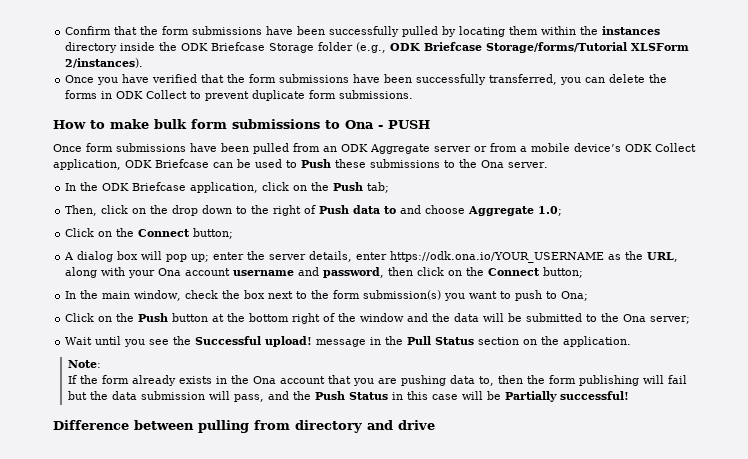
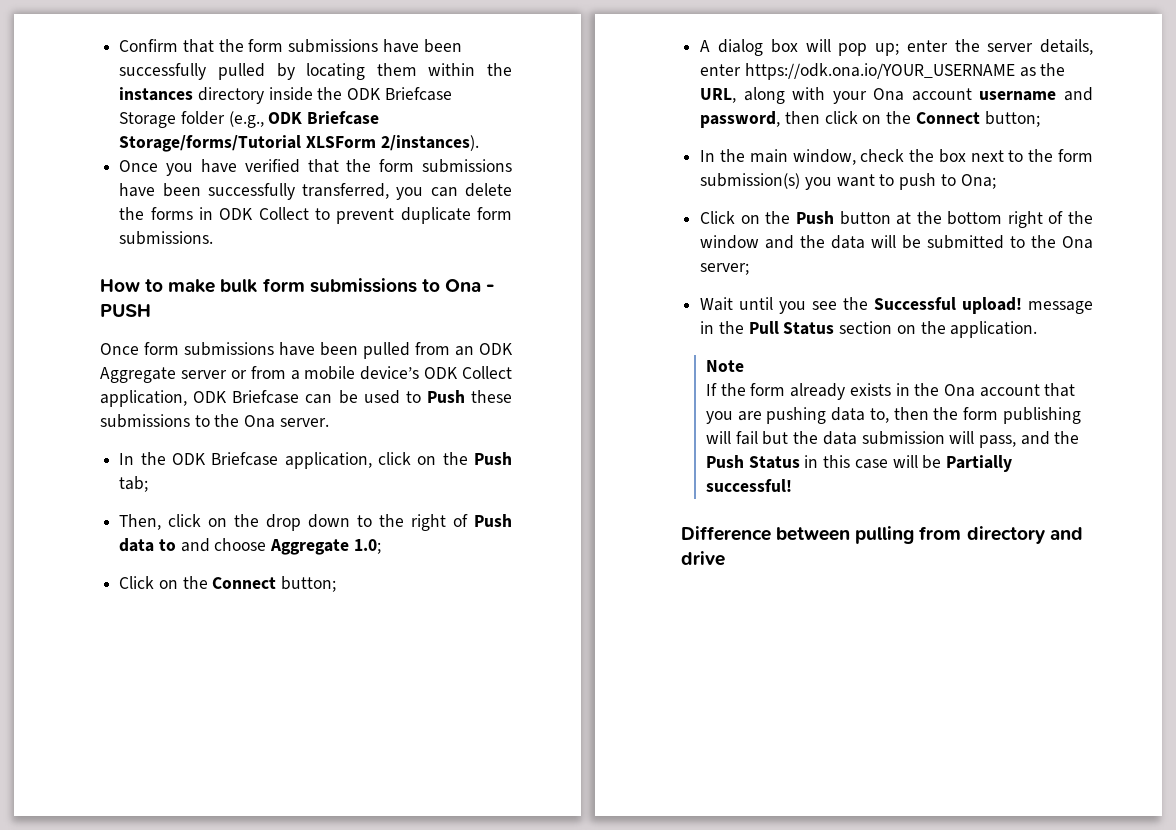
[67,360,101,368] Note: -> [705,360,744,372] Note

